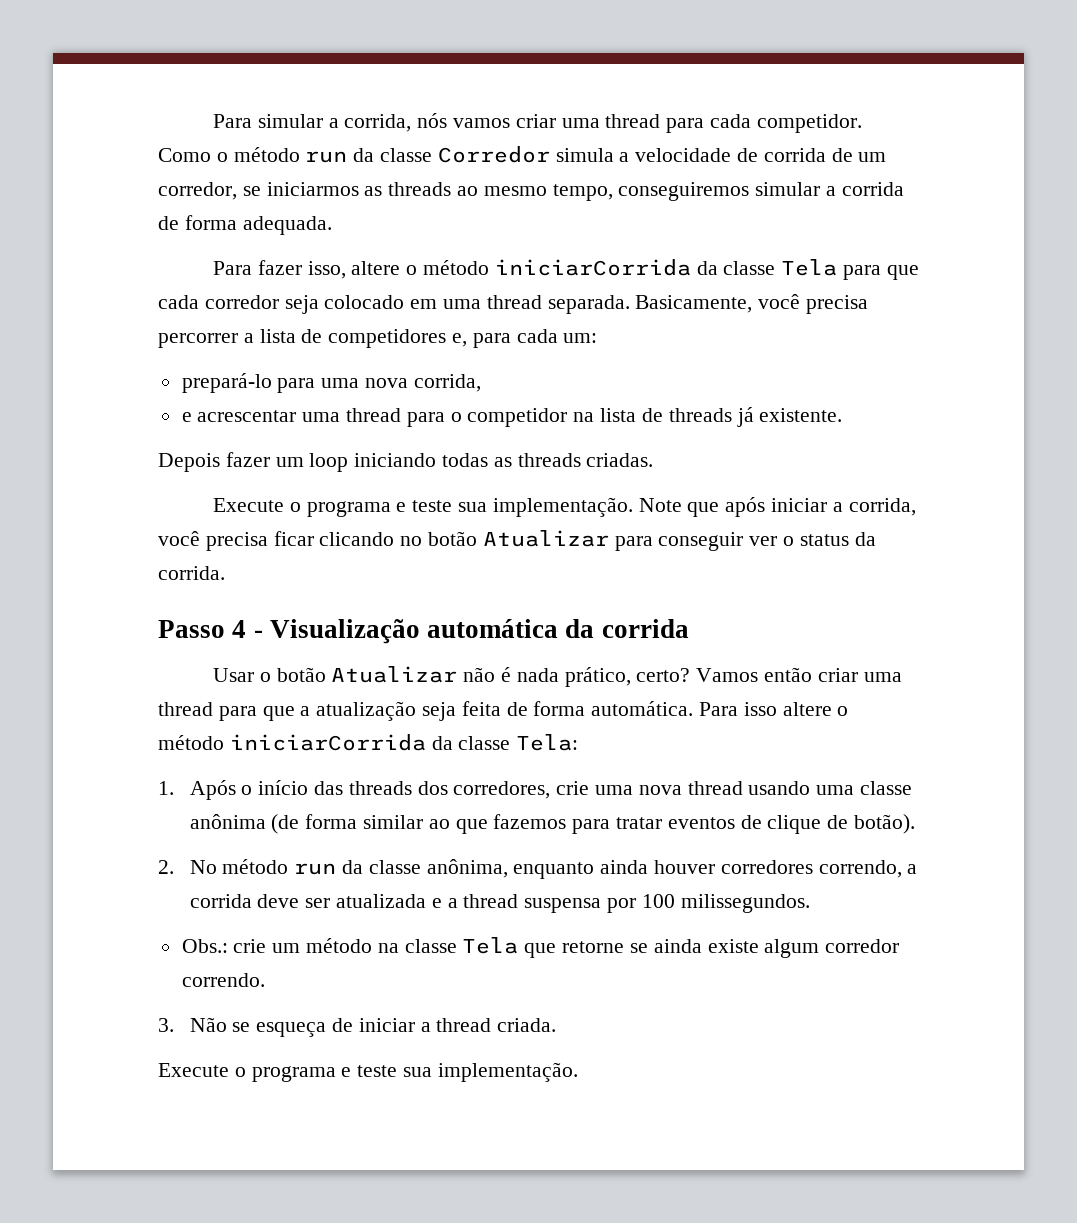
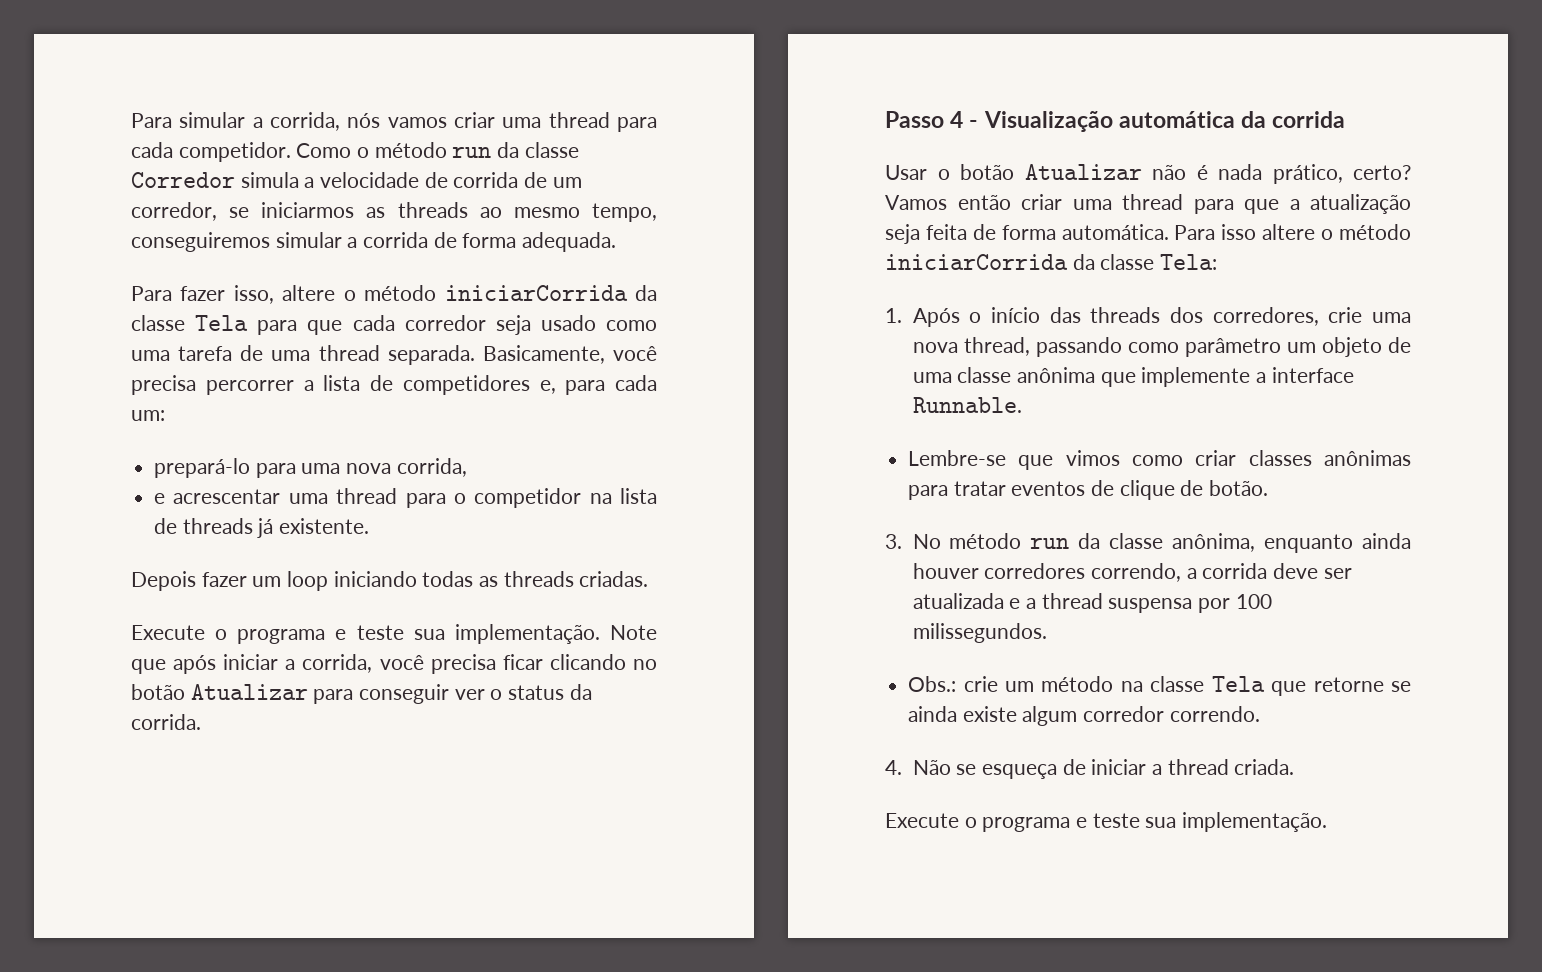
[324,295,438,309] colocado em -> [540,315,657,331] [131,345,264,361] usado como uma tarefa de
[687,781,913,795] [189,814,567,834] thread usando uma classe anônima (de forma similar ao que fazemos -> [963,337,1411,357] [912,367,1354,387] [912,397,1022,413] [908,450,1411,470] thread, passando como parâmetro um objeto de uma classe anônima que implemente a interface Runnable. // Lembre-se que vimos como criar classes anônimas
[854,814,916,834] [158,860,174,874] botão). // 2. -> [1209,480,1269,496] [885,534,902,549] botão. // 3.
[158,1018,174,1032] 3. -> [885,760,902,775] 4.

